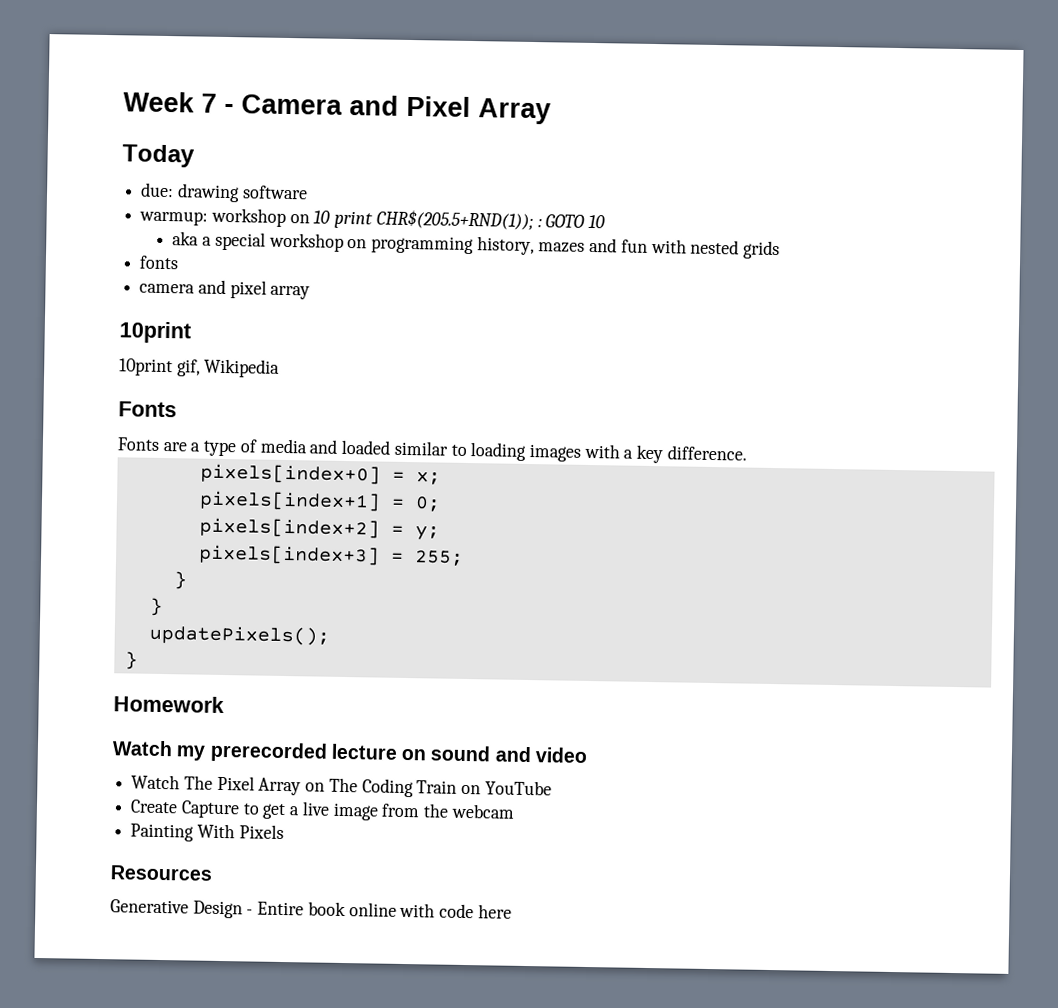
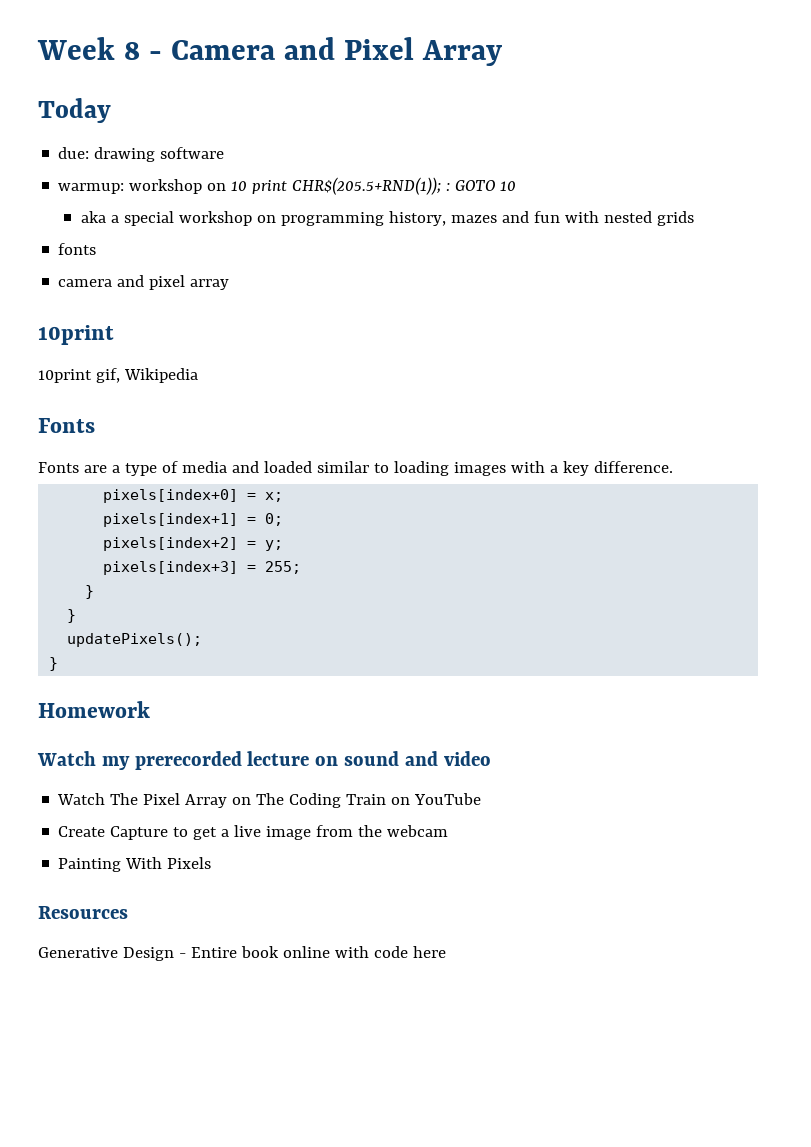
[201,93,217,113] 7 -> [124,42,141,60] 8

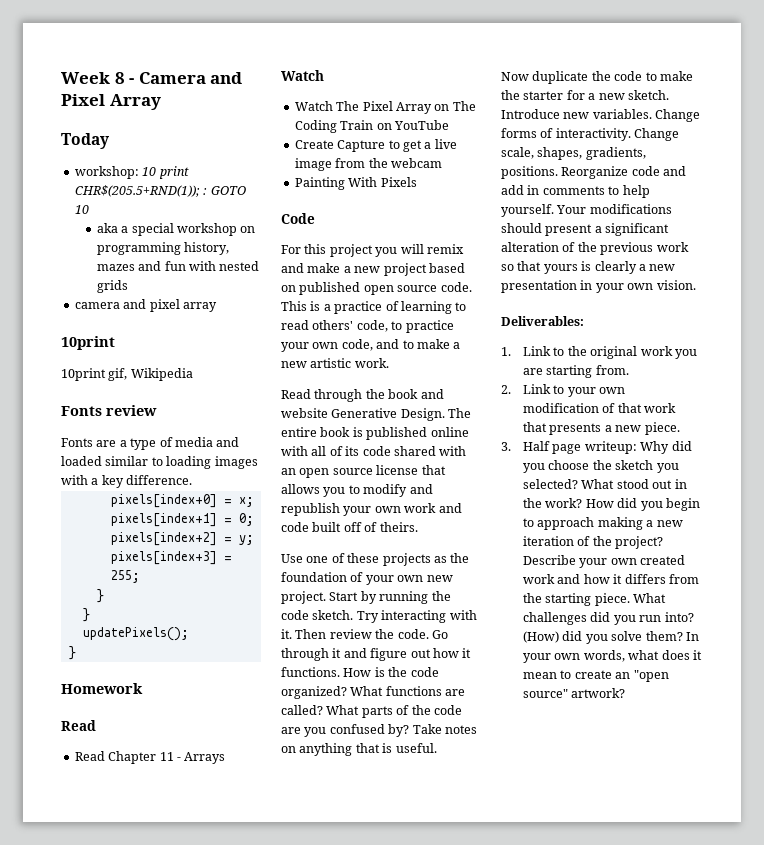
[58,147,225,162] [58,179,227,194] due: drawing software // warmup: workshop on -> [74,166,139,179] workshop:
[58,243,97,255] // fonts -> (128, 286) none
(95, 425) none -> [106,405,157,416] review
[37,751,491,770] Watch my prerecorded lecture on sound and video -> [61,720,96,731] [74,751,226,764] [281,70,324,81] Read // Read Chapter 11 - Arrays // Watch
[38,906,128,919] [38,946,446,961] Resources // Generative Design - Entire book online with code here -> [281,213,315,224] [281,244,464,257] [281,263,465,276] [281,282,472,295] [281,301,467,314] [281,320,454,333] [281,339,461,352] [281,358,389,368] [281,389,444,402] [281,408,472,421] [281,427,469,440] [281,446,467,456] [281,465,446,478] [281,484,433,497] [281,503,462,516] [281,522,418,532] [281,553,470,566] [281,572,453,585] [281,591,451,604] [281,610,477,623] [281,629,448,639] [281,648,472,661] [281,667,439,677] [281,686,466,699] [281,705,462,718] [281,724,477,737] [281,743,437,756] [501,71,693,84] [501,90,669,100] [501,109,701,122] [501,128,680,141] [501,147,646,160] [501,166,687,179] [501,185,650,198] [501,204,672,217] [501,223,670,236] [501,242,689,255] [501,261,676,274] [501,280,696,293] [501,316,584,326] [501,346,697,359] [523,365,629,378] [501,384,626,397] [523,403,677,413] [523,422,680,435] [501,441,692,454] [523,460,679,473] [523,479,687,489] [523,498,700,511] [523,517,683,530] [523,536,664,549] [523,555,686,568] [523,574,699,584] [523,593,667,606] [523,612,694,625] [523,631,699,644] [523,650,702,663] [523,670,669,682] [523,688,626,698] Code // For this project you will remix and make a new project based on published open source code. This is a practice of learning to read others' code, to practice your own code, and to make a new artistic work. // Read through the book and website Generative Design. The entire book is published online with all of its code shared with an open source license that allows you to modify and republish your own work and code built off of theirs. // Use one of these projects as the foundation of your own new project. Start by running the code sketch. Try interacting with it. Then review the code. Go through it and figure out how it functions. How is the code organized? What functions are called? What parts of the code are you confused by? Take notes on anything that is useful. // Now duplicate the code to make the starter for a new sketch. Introduce new variables. Change forms of interactivity. Change scale, shapes, gradients, positions. Reorganize code and add in comments to help yourself. Your modifications should present a significant alteration of the previous work so that yours is clearly a new presentation in your own vision. // Deliverables: // 1. Link to the original work you are starting from. // 2. Link to your own modification of that work that presents a new piece. // 3. Half page writeup: Why did you choose the sketch you selected? What stood out in the work? How did you begin to approach making a new iteration of the project? Describe your own created work and how it differs from the starting piece. What challenges did you run into? (How) did you solve them? In your own words, what does it mean to create an "open source" artwork?

